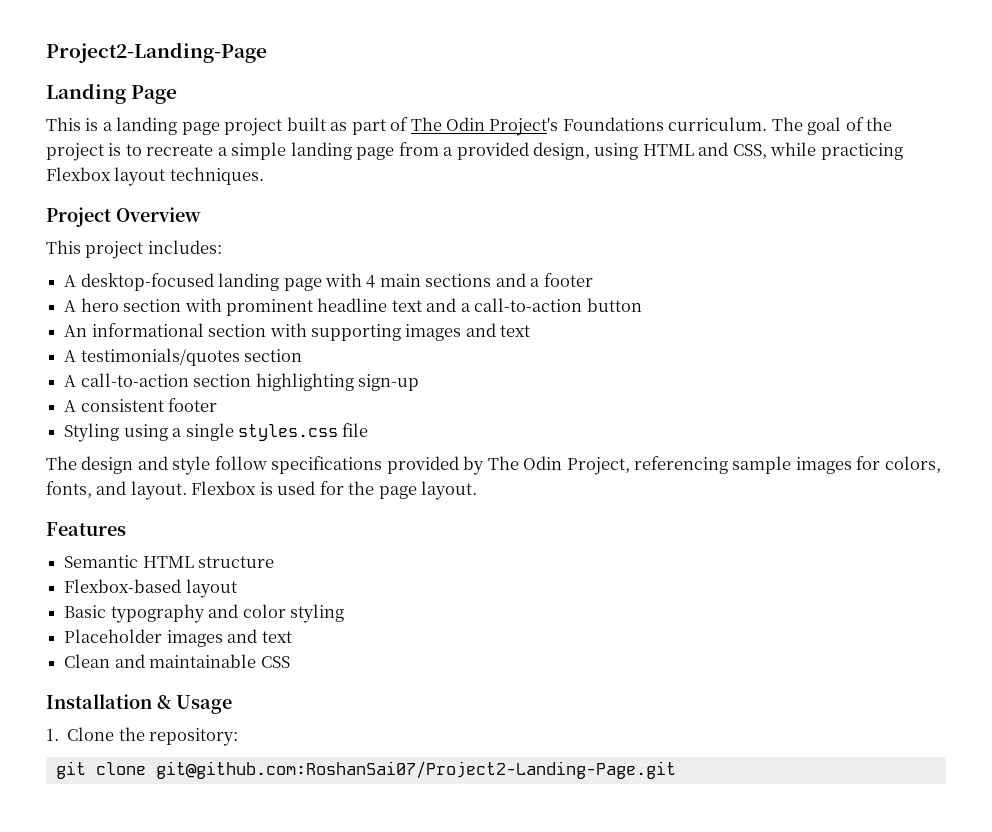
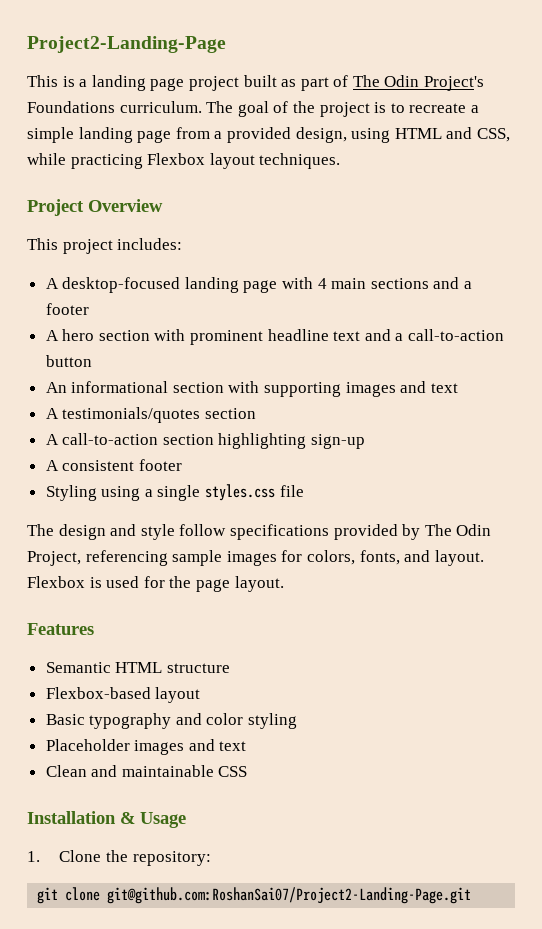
[46,83,178,104] // Landing Page -> (226, 44) none

